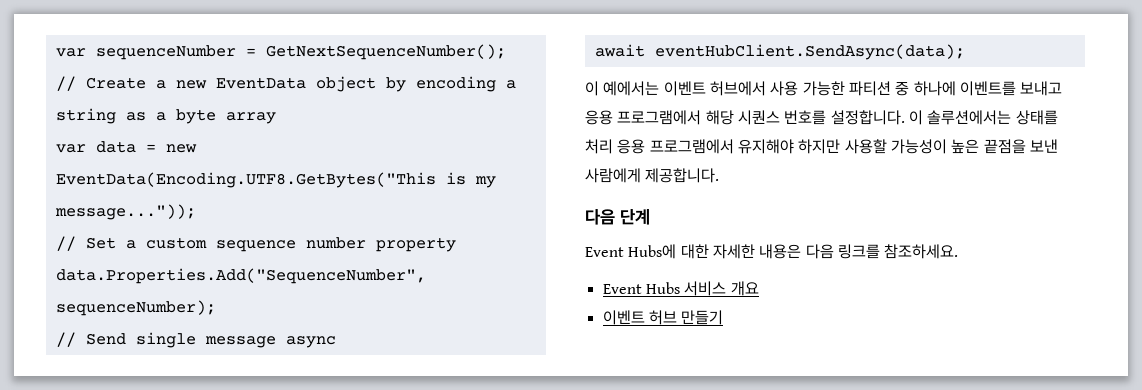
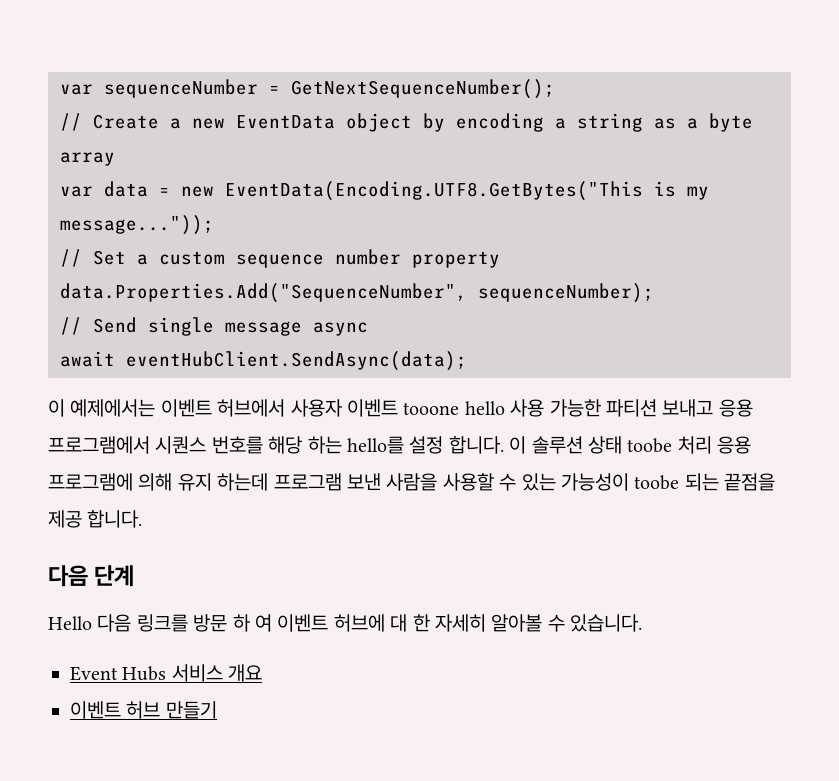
[603,81,660,96] 예에서는 -> [70,399,156,417] 예제에서는
[770,81,1016,96] 사용 가능한 파티션 중 하나에 이벤트를 -> [290,399,657,417] 사용자 이벤트 tooone hello 사용 가능한 파티션
[705,110,734,125] 해당 -> (150, 445) none
[830,110,1058,125] [585,139,1058,154] [585,168,720,183] [585,209,650,225] [585,244,959,259] 설정합니다. 이 솔루션에서는 상태를 처리 응용 프로그램에서 유지해야 하지만 사용할 가능성이 높은 끝점을 보낸 사람에게 제공합니다. // 다음 단계 // Event Hubs에 대한 자세한 내용은 다음 링크를 참조하세요. -> [268,436,752,454] [48,473,776,491] [48,510,143,528] [48,565,135,587] [48,614,643,632] 해당 하는 hello를 설정 합니다. 이 솔루션 상태 toobe 처리 응용 프로그램에 의해 유지 하는데 프로그램 보낸 사람을 사용할 수 있는 가능성이 toobe 되는 끝점을 제공 합니다. // 다음 단계 // Hello 다음 링크를 방문 하 여 이벤트 허브에 대 한 자세히 알아볼 수 있습니다.

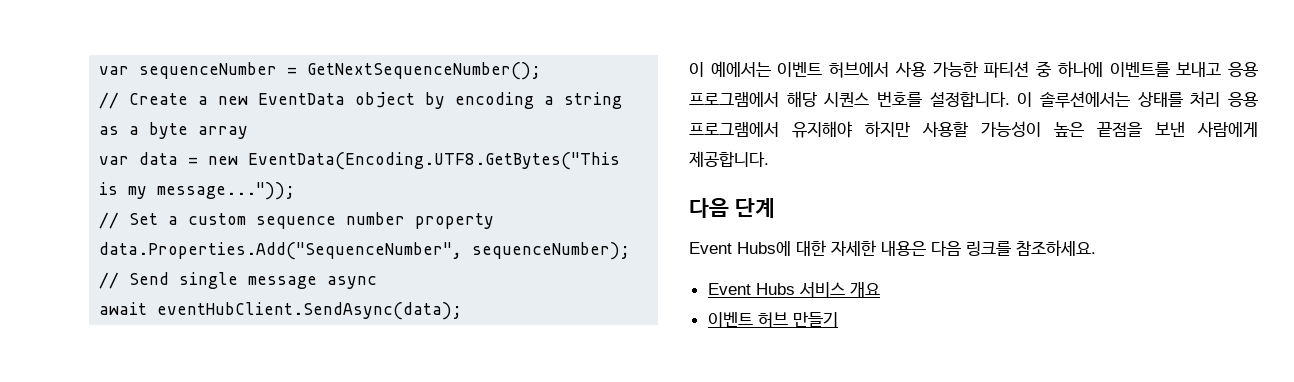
[70,399,156,417] 예제에서는 -> [710,61,771,77] 예에서는
[290,399,657,417] 사용자 이벤트 tooone hello 사용 가능한 파티션 -> [894,61,1170,78] 사용 가능한 파티션 중 하나에 이벤트를
(150, 445) none -> [786,91,817,107] 해당
[268,436,752,454] [48,473,776,491] [48,510,143,528] [48,565,135,587] [48,614,643,632] 해당 하는 hello를 설정 합니다. 이 솔루션 상태 toobe 처리 응용 프로그램에 의해 유지 하는데 프로그램 보낸 사람을 사용할 수 있는 가능성이 toobe 되는 끝점을 제공 합니다. // 다음 단계 // Hello 다음 링크를 방문 하 여 이벤트 허브에 대 한 자세히 알아볼 수 있습니다. -> [929,91,1258,108] [689,121,1258,138] [689,151,769,167] [689,198,775,218] [689,240,1096,256] 설정합니다. 이 솔루션에서는 상태를 처리 응용 프로그램에서 유지해야 하지만 사용할 가능성이 높은 끝점을 보낸 사람에게 제공합니다. // 다음 단계 // Event Hubs에 대한 자세한 내용은 다음 링크를 참조하세요.

